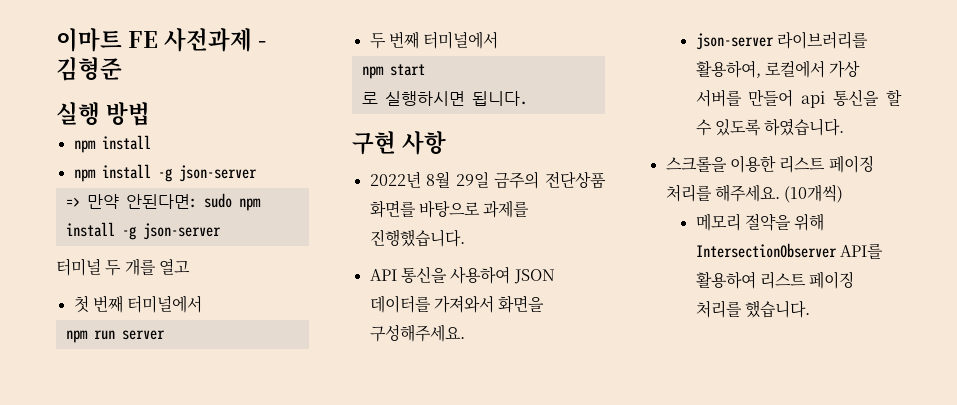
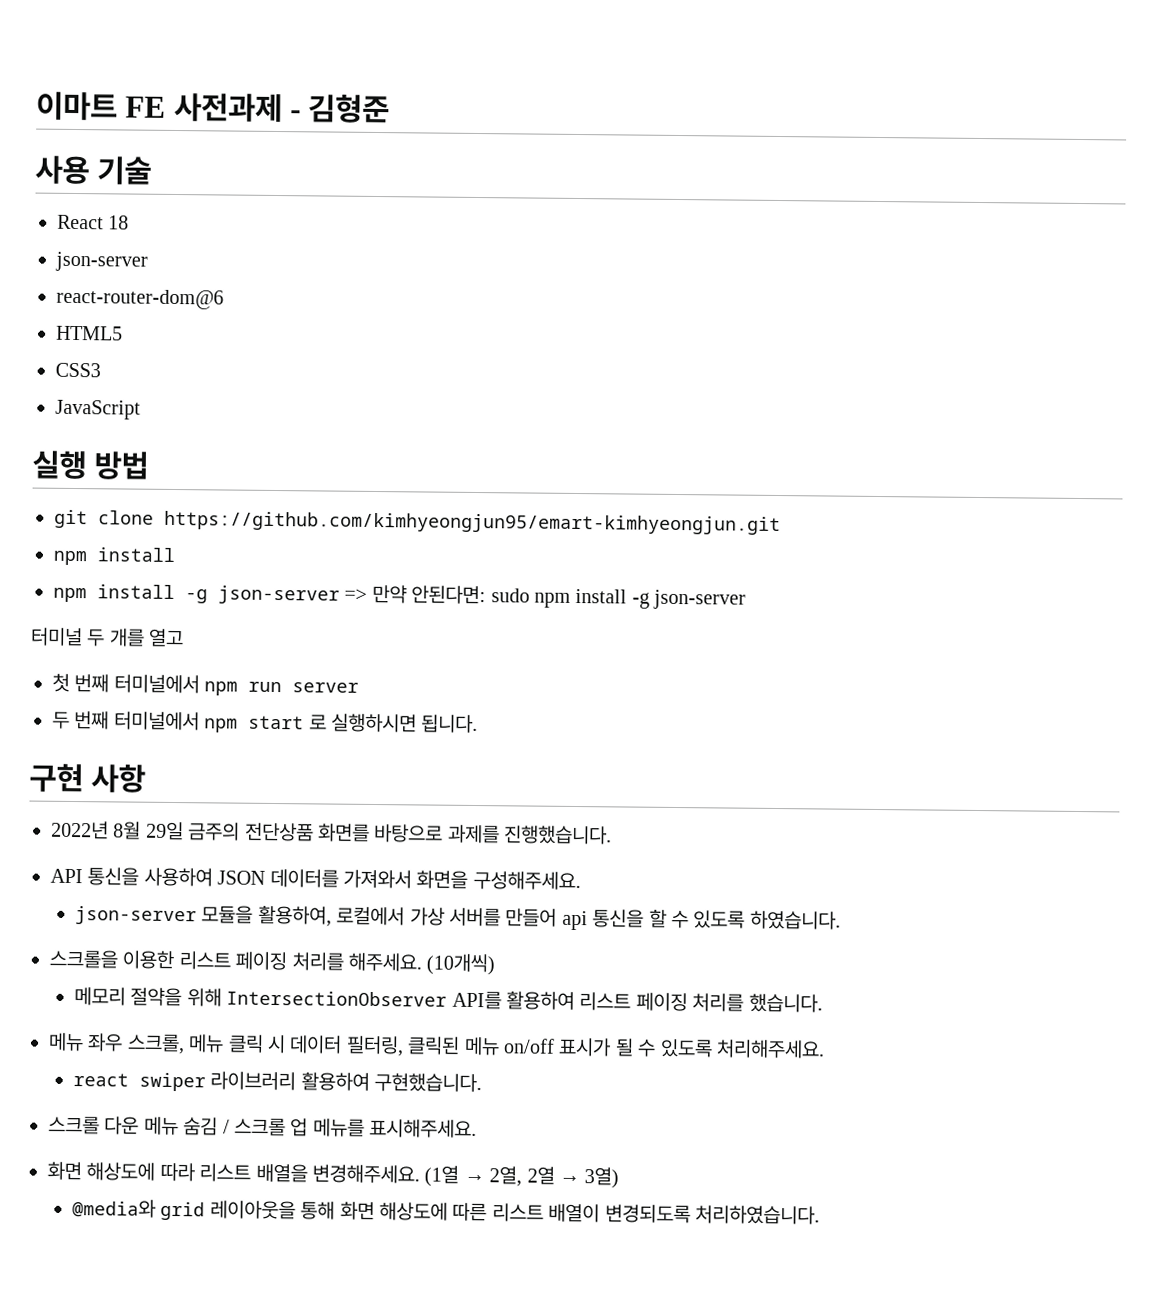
(122, 69) none -> [35,155,153,185] [57,214,130,230] [55,251,148,272] [56,288,224,310] [56,325,123,341] [55,362,101,378] [55,399,141,420] // 사용 기술 // React 18 // json-server // react-router-dom@6 // HTML5 // CSS3 // JavaScript
(151, 114) none -> [54,509,781,536] // git clone https://github.com/kimhyeongjun95/emart-kimhyeongjun.git
(257, 173) // -> (340, 595) none
(203, 304) // -> (200, 684) none
(499, 40) // -> (200, 721) none
(425, 70) // -> (305, 722) none
[776,31,868,49] 라이브러리를 -> [201,905,254,924] 모듈을
(810, 309) none -> [48,1032,825,1059] [72,1071,483,1093] [48,1115,478,1139] [47,1161,620,1189] [71,1199,820,1225] // 메뉴 좌우 스크롤, 메뉴 클릭 시 데이터 필터링, 클릭된 메뉴 on/off 표시가 될 수 있도록 처리해주세요. // react swiper 라이브러리 활용하여 구현했습니다. // 스크롤 다운 메뉴 숨김 / 스크롤 업 메뉴를 표시해주세요. // 화면 해상도에 따라 리스트 배열을 변경해주세요. (1열 → 2열, 2열 → 3열) // @media와 grid 레이아웃을 통해 화면 해상도에 따른 리스트 배열이 변경되도록 처리하였습니다.

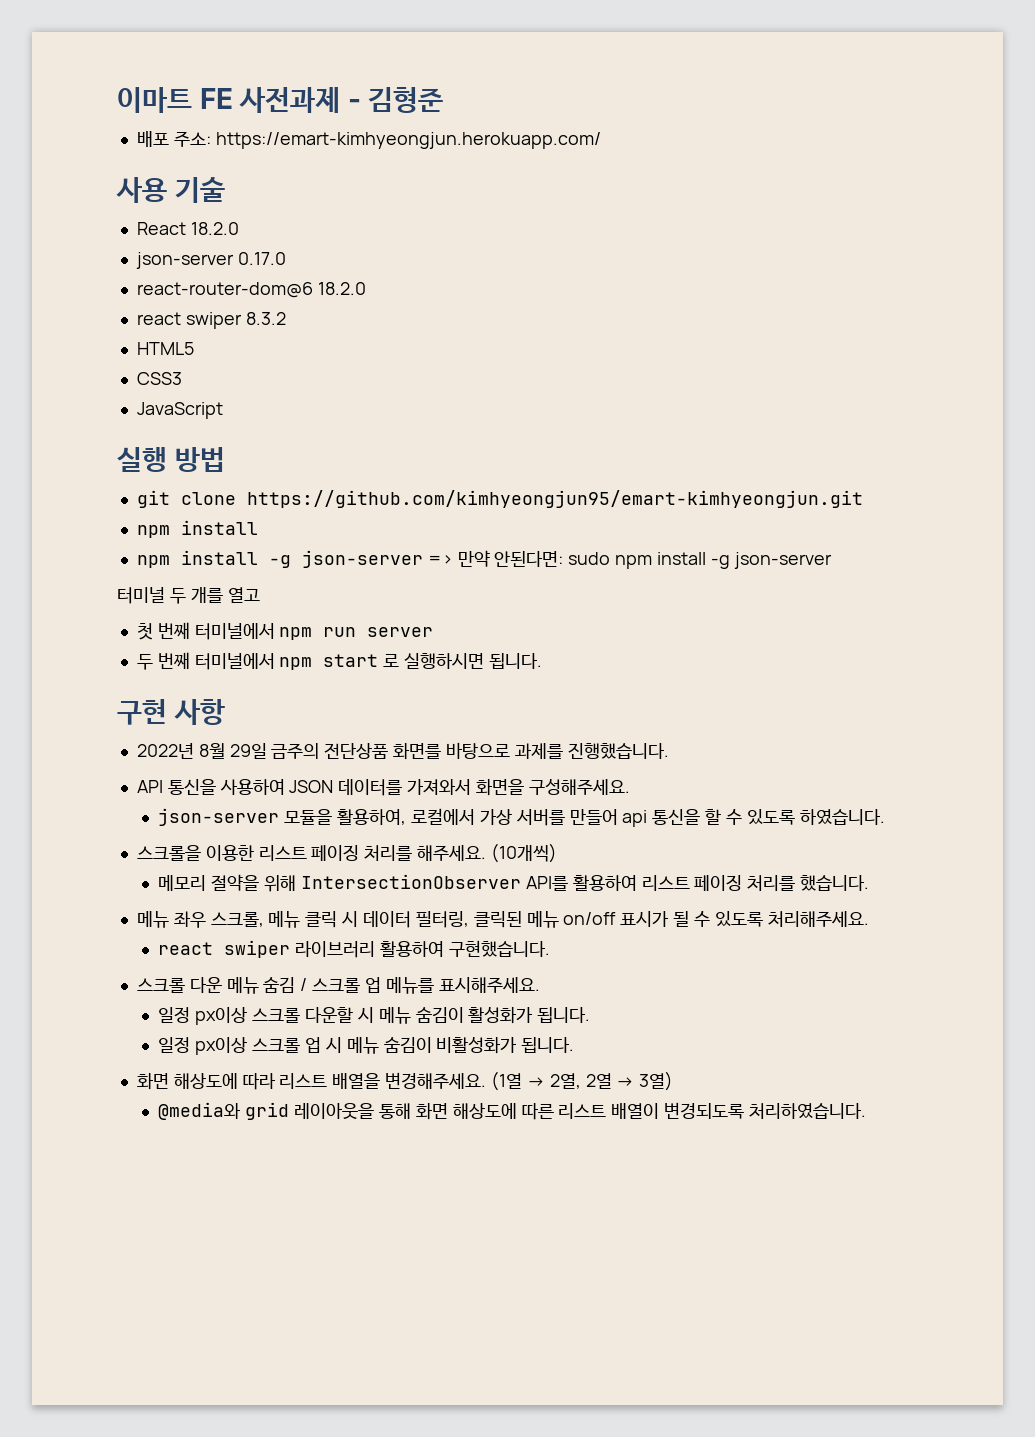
(391, 109) none -> [136,131,601,149] // 배포 주소: https://emart-kimhyeongjun.herokuapp.com/
[108,215,130,230] [55,251,148,272] 18 // json-server -> [190,222,239,235] [135,252,286,269] 18.2.0 // json-server 0.17.0
(224, 299) none -> [317,282,366,295] [136,312,286,329] 18.2.0 // react swiper 8.3.2
(478, 1128) none -> [158,1006,591,1025] [158,1036,575,1055] // 일정 px이상 스크롤 다운할 시 메뉴 숨김이 활성화가 됩니다. // 일정 px이상 스크롤 업 시 메뉴 숨김이 비활성화가 됩니다.

